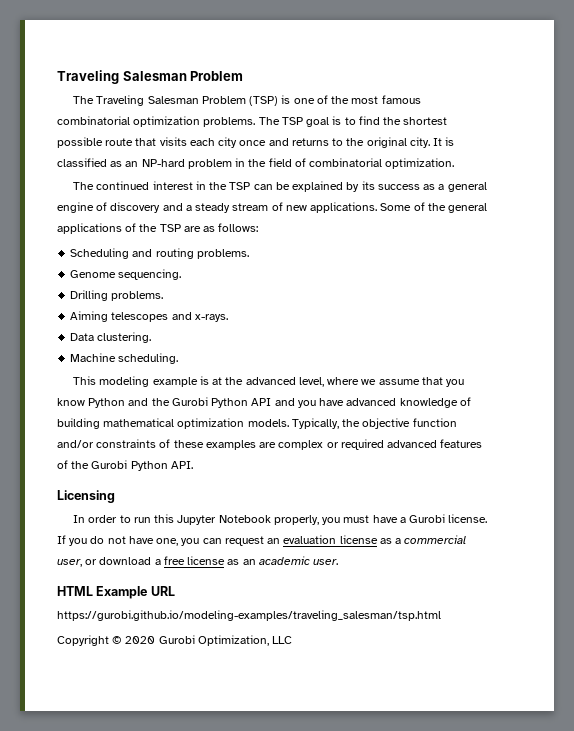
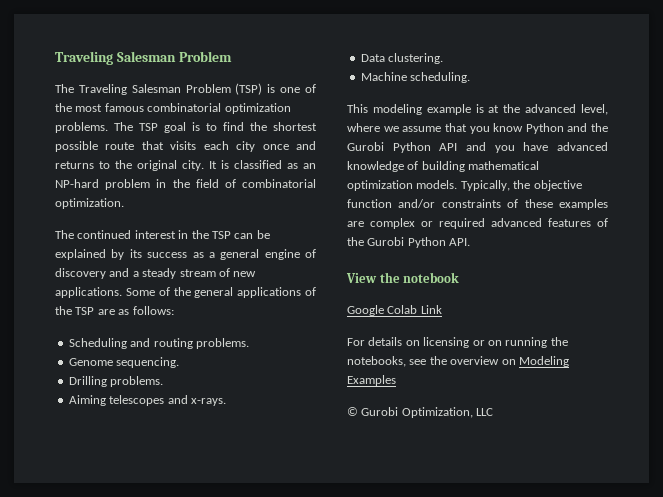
[57,490,115,503] [73,514,488,525] [57,535,467,546] [57,556,339,567] [57,586,175,599] [57,610,441,621] [57,635,156,646] Licensing // In order to run this Jupyter Notebook properly, you must have a Gurobi license. If you do not have one, you can request an evaluation license as a commercial user, or download a free license as an academic user. // HTML Example URL // https://gurobi.github.io/modeling-examples/traveling_salesman/tsp.html // Copyright © 2020 -> [346,272,460,283] [347,305,442,316] [347,337,568,348] [347,356,569,367] [347,375,396,386] [347,407,358,416] View the notebook // Google Colab Link // For details on licensing or on running the notebooks, see the overview on Modeling Examples // ©

